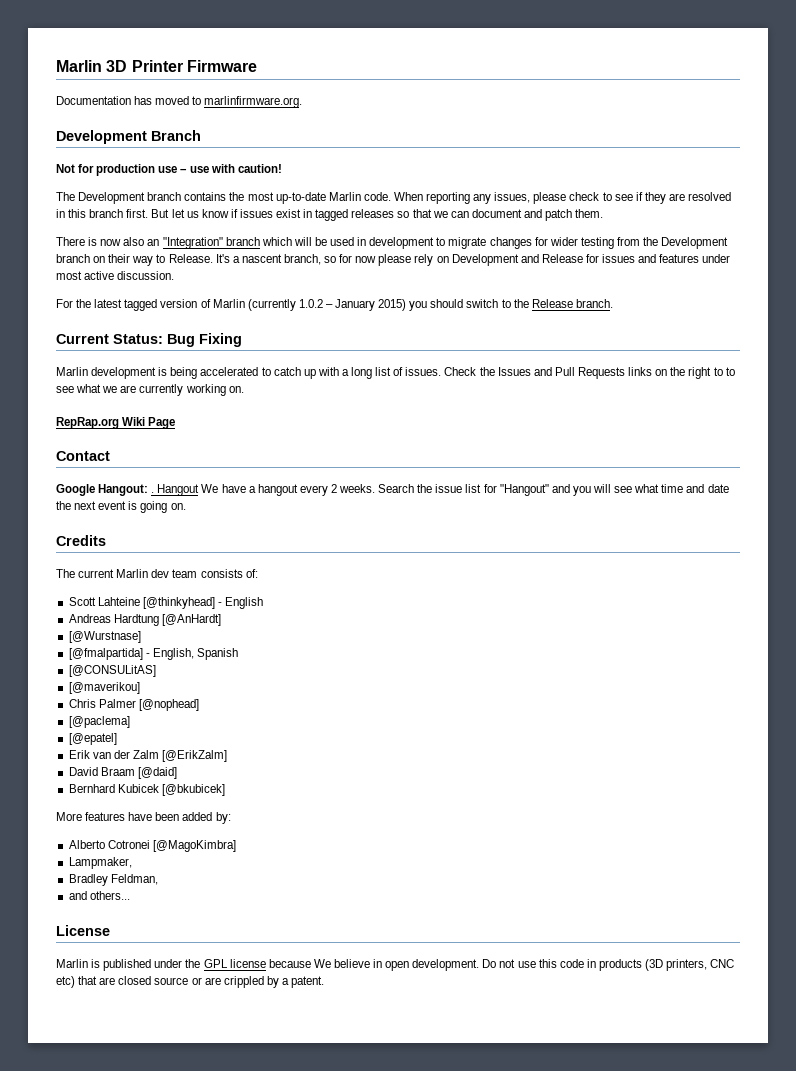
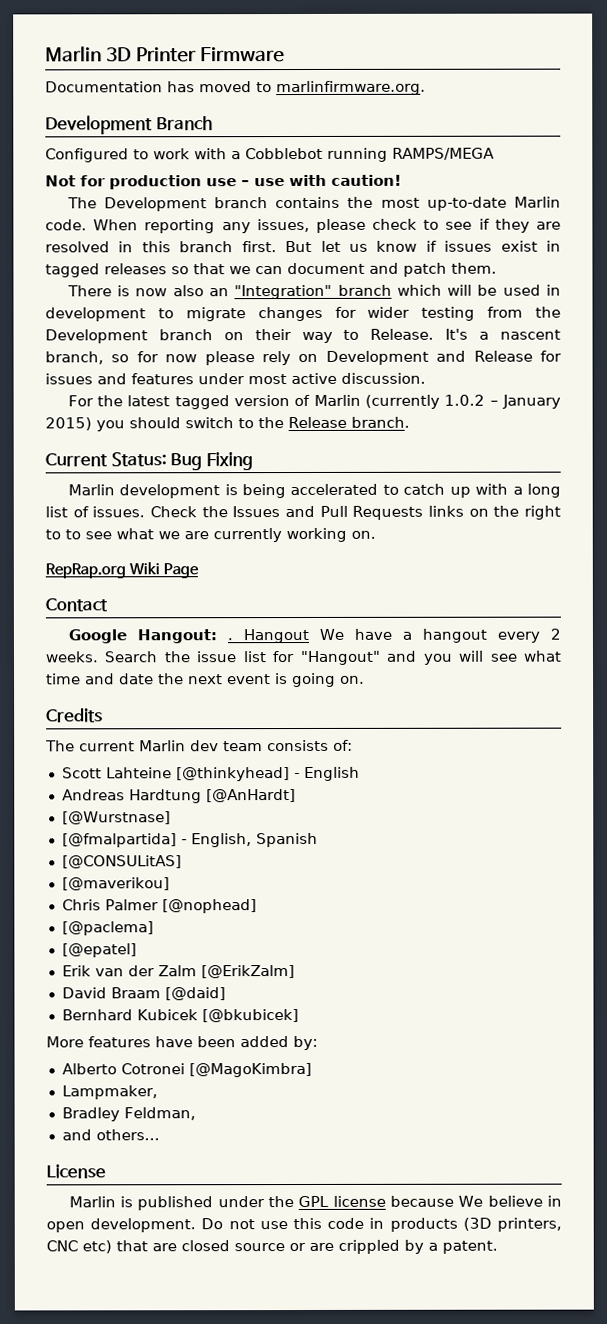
(201, 135) none -> [45,147,495,163] // Configured to work with a Cobblebot running RAMPS/MEGA

